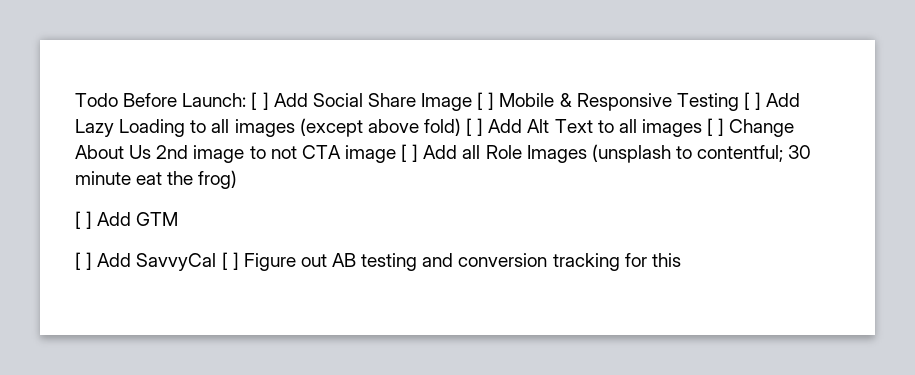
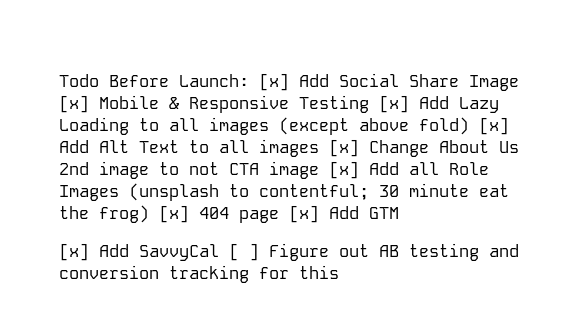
[251,92,269,110] [ ] -> [259,73,289,91] [x]
[477,92,495,110] [ ] -> [59,95,89,113] [x]
[743,92,762,110] [ ] -> [379,95,409,113] [x]
[466,118,484,136] [ ] -> [479,117,509,135] [x]
[707,118,725,136] [ ] -> [329,139,359,157] [x]
[401,144,419,162] [ ] -> [329,161,359,179] [x]
[75,211,93,229] // [ ] -> [159,205,319,223] [x] 404 page [x]
[75,252,93,270] [ ] -> [59,243,89,261] [x]

